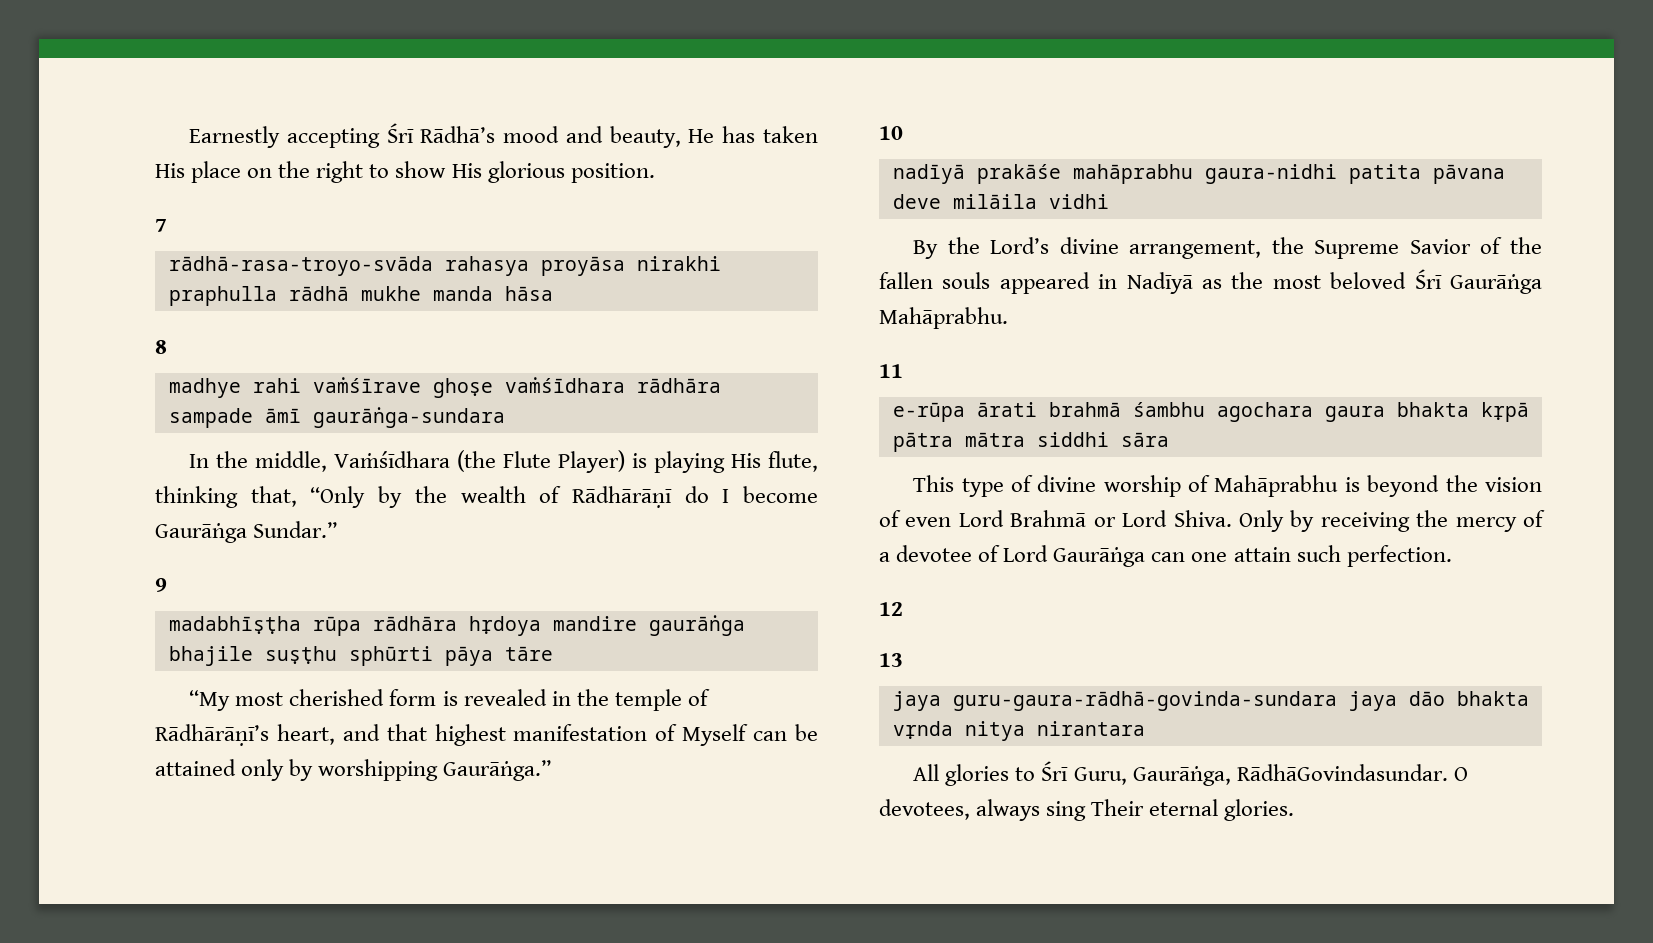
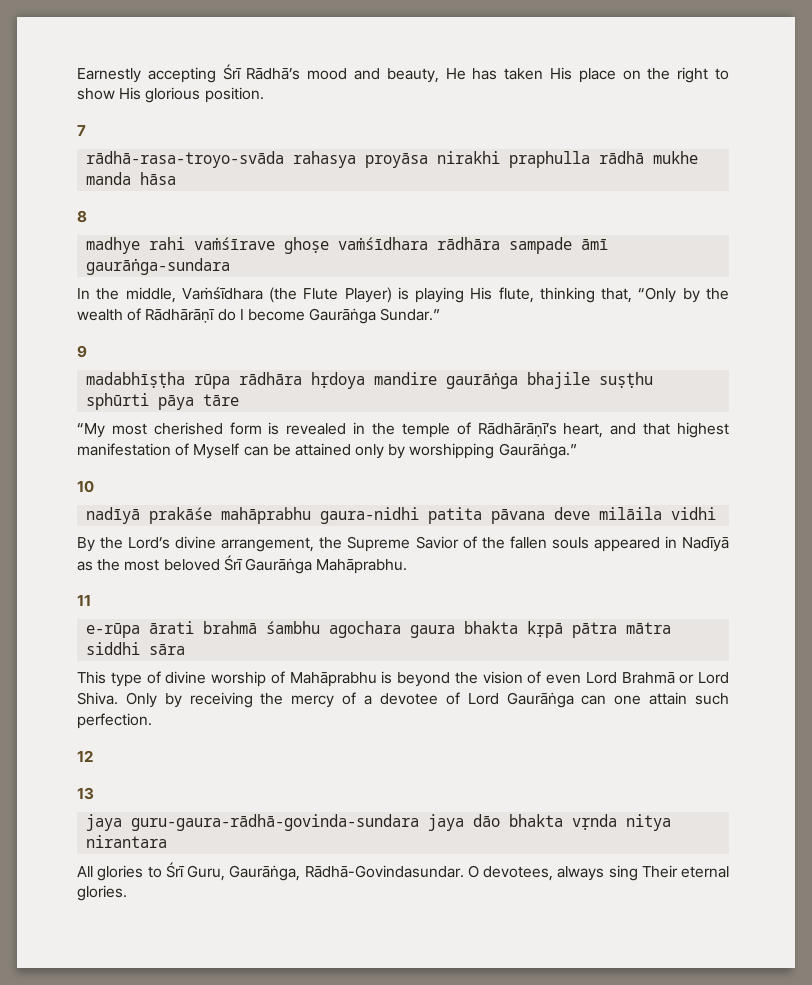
[1236,764,1448,781] RādhāGovindasundar. -> [304,865,464,878] Rādhā-Govindasundar.

